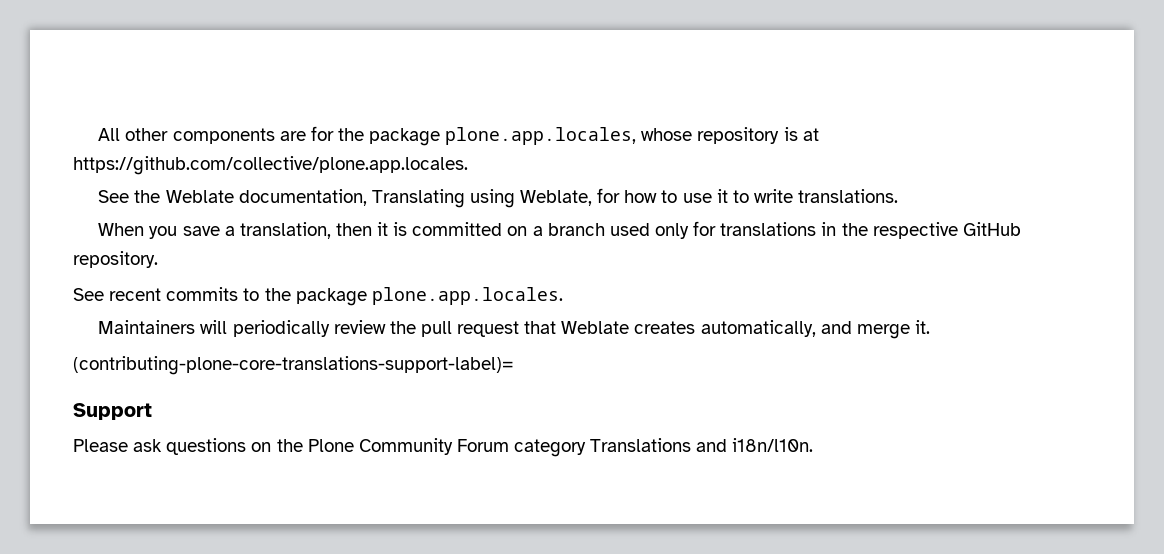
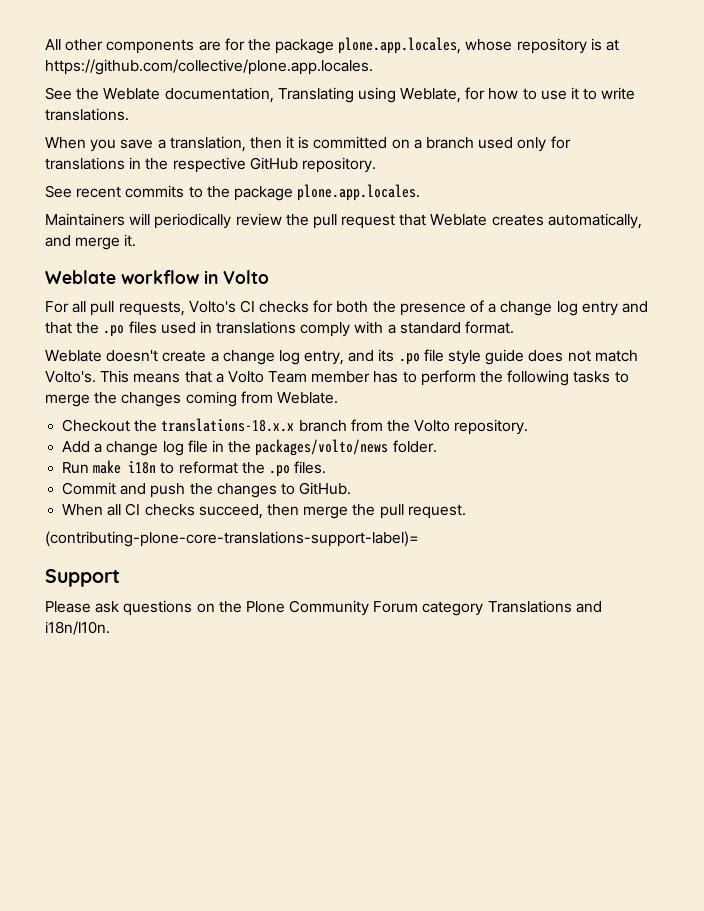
(930, 327) none -> [45,270,269,284] [45,300,648,316] [45,321,515,337] [45,349,638,365] [45,370,629,386] [45,391,338,407] [62,418,529,435] [62,439,437,456] [62,460,327,477] [62,482,352,498] [62,503,466,519] // Weblate workflow in Volto // For all pull requests, Volto's CI checks for both the presence of a change log entry and that the .po files used in translations comply with a standard format. // Weblate doesn't create a change log entry, and its .po file style guide does not match Volto's. This means that a Volto Team member has to perform the following tasks to merge the changes coming from Weblate. // Checkout the translations-18.x.x branch from the Volto repository. // Add a change log file in the packages/volto/news folder. // Run make i18n to reformat the .po files. // Commit and push the changes to GitHub. // When all CI checks succeed, then merge the pull request.

